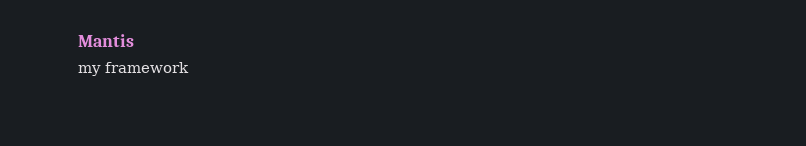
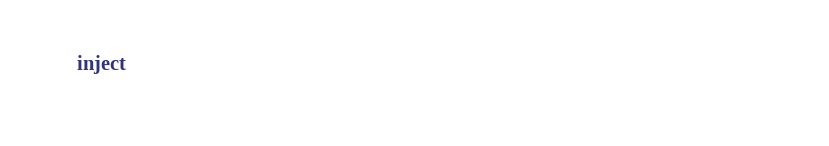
[78,34,134,47] [78,62,189,76] Mantis // my framework -> [77,55,126,74] inject

